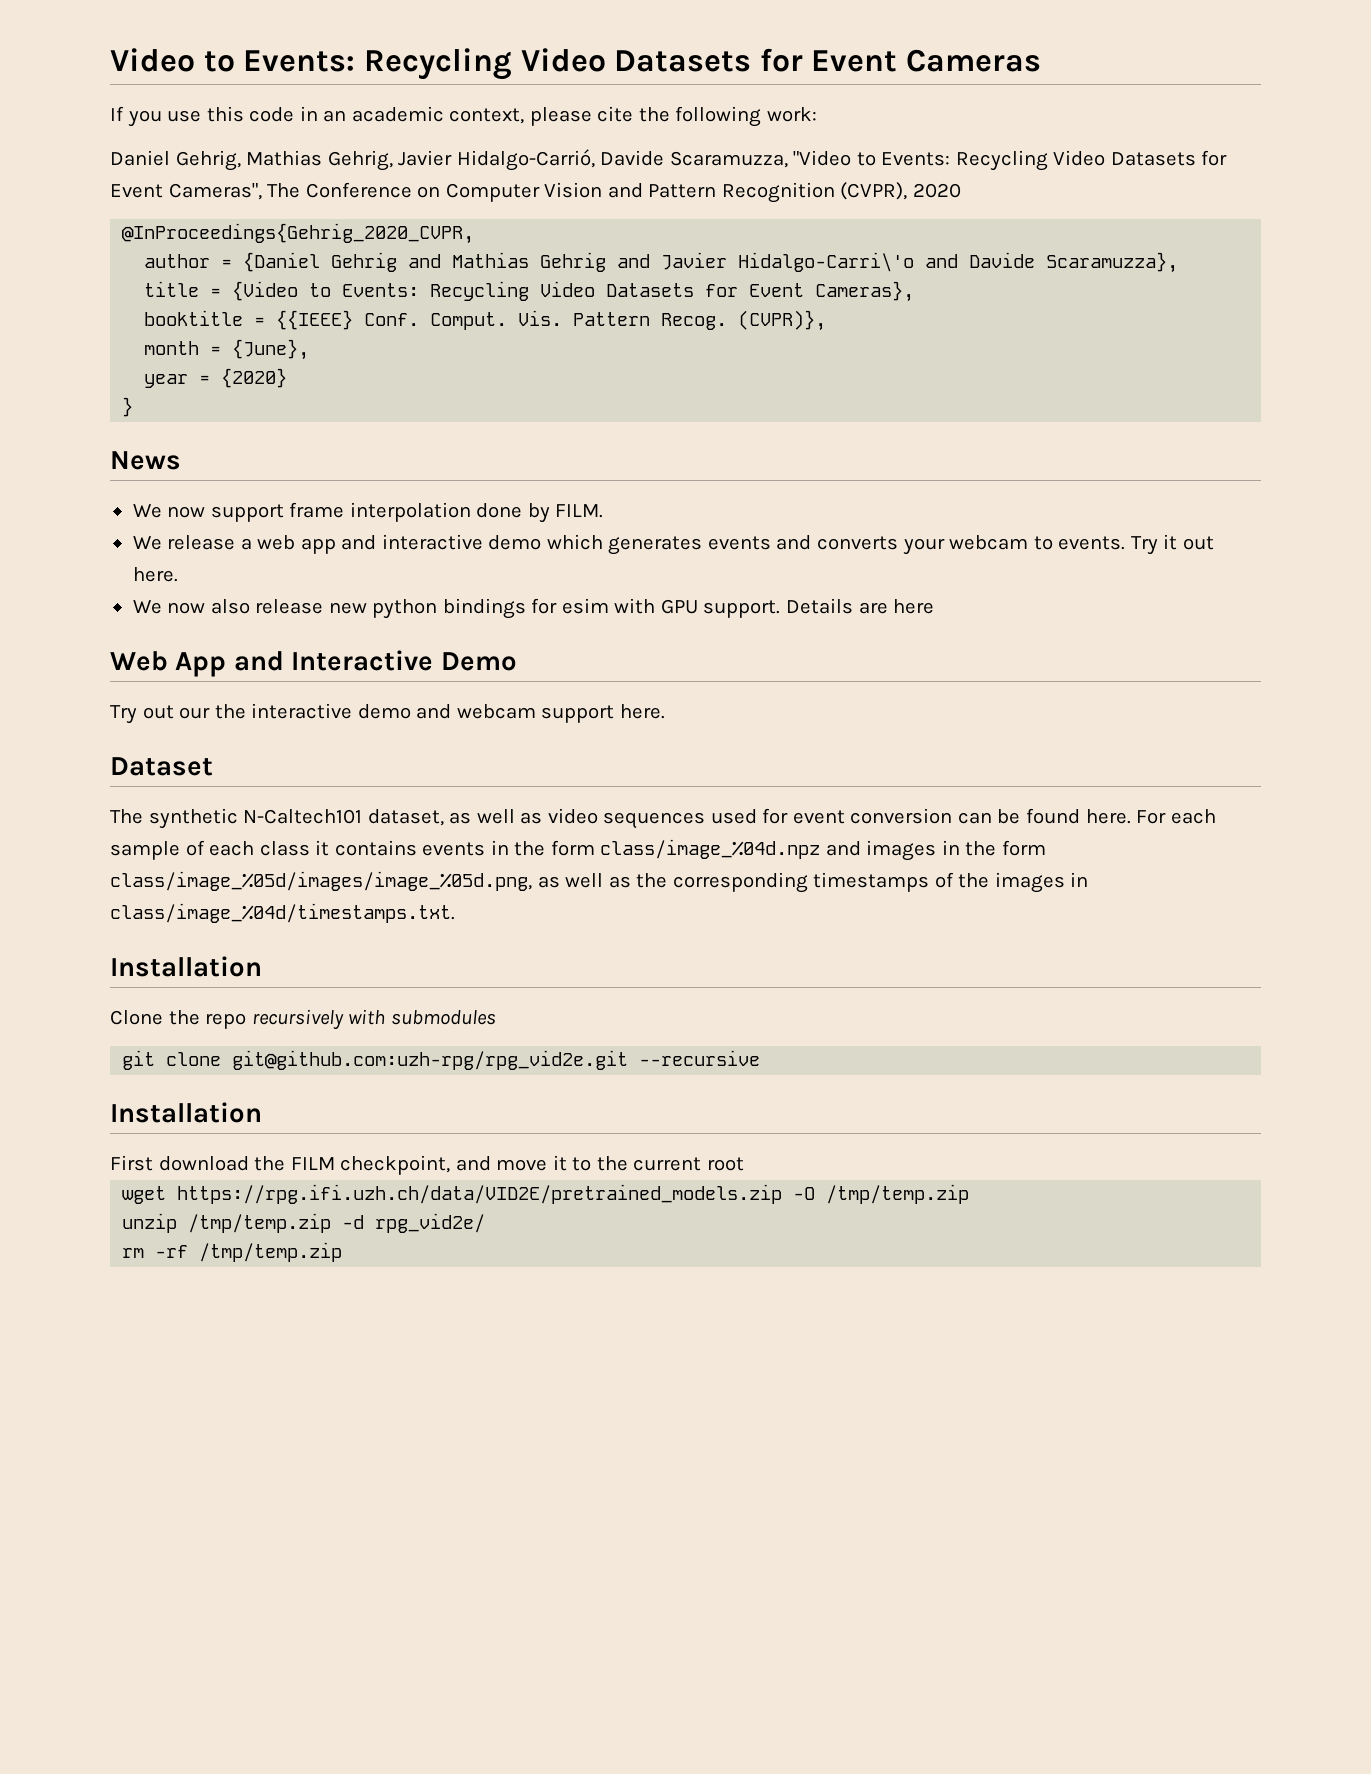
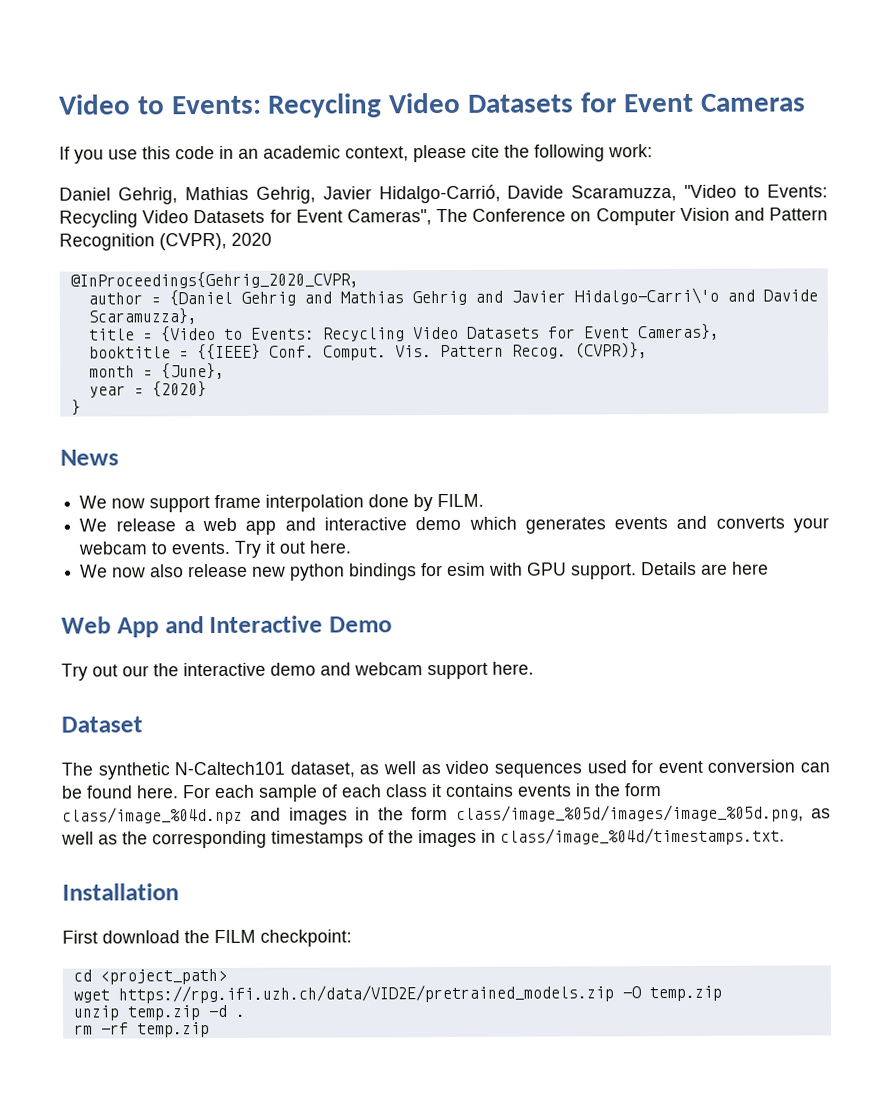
[110,1009,496,1030] [122,1050,761,1070] [110,1102,262,1123] [110,1155,744,1175] Clone the repo recursively with submodules // git clone git@github.com:uzh-rpg/rpg_vid2e.git --recursive // Installation // First download the FILM checkpoint, and move it to the current root -> [62,929,352,947] [72,968,227,985] First download the FILM checkpoint: // cd <project_path>
[826,1184,970,1204] /tmp/temp.zip -> [648,985,722,1002] temp.zip
[188,1213,486,1233] /tmp/temp.zip -d rpg_vid2e/ -> [126,1004,246,1021] temp.zip -d .
[199,1242,343,1262] /tmp/temp.zip -> [136,1022,210,1038] temp.zip

